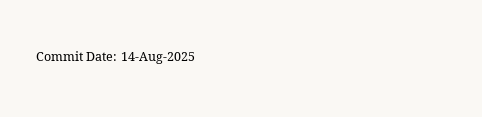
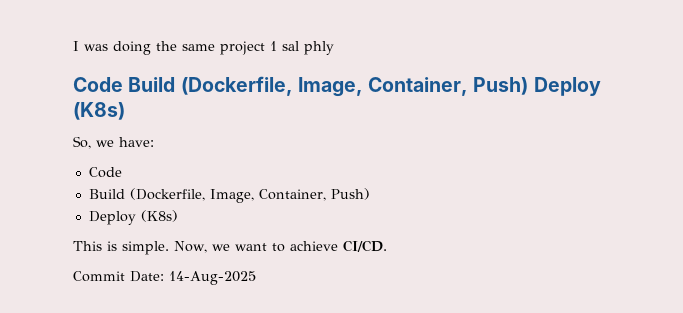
(36, 56) none -> [73,41,334,55] [73,76,601,97] [73,102,125,120] [73,136,154,149] [88,167,122,178] [88,188,370,203] [88,210,178,225] [73,240,387,255] I was doing the same project 1 sal phly // Code Build (Dockerfile, Image, Container, Push) Deploy (K8s) // So, we have: // Code // Build (Dockerfile, Image, Container, Push) // Deploy (K8s) // This is simple. Now, we want to achieve CI/CD. //

